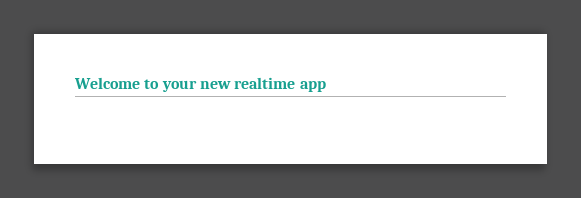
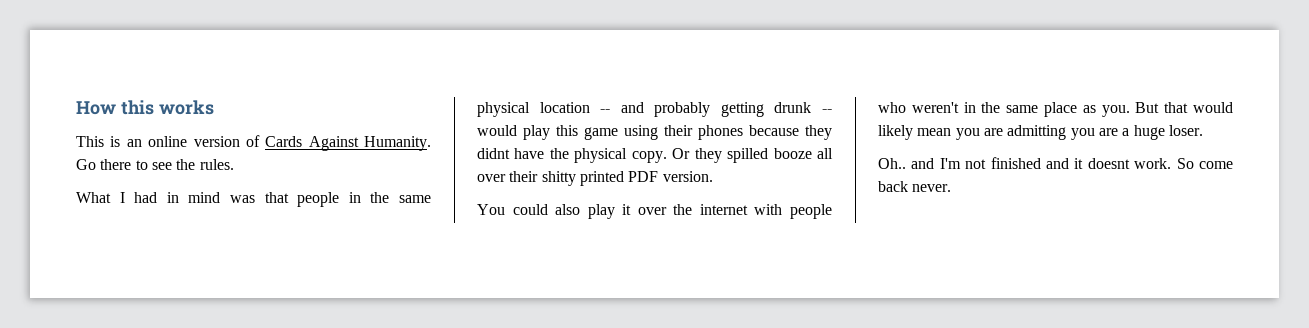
[74,77,326,92] Welcome to your new realtime app -> [76,100,214,115] [76,135,431,151] [76,159,234,170] [76,192,432,207] [477,102,832,117] [477,125,832,140] [477,148,833,163] [477,171,713,186] [477,204,832,219] [878,102,1233,117] [878,125,1203,140] [878,157,1233,169] [878,181,952,192] How this works // This is an online version of Cards Against Humanity. Go there to see the rules. // What I had in mind was that people in the same physical location -- and probably getting drunk -- would play this game using their phones because they didnt have the physical copy. Or they spilled booze all over their shitty printed PDF version. // You could also play it over the internet with people who weren't in the same place as you. But that would likely mean you are admitting you are a huge loser. // Oh.. and I'm not finished and it doesnt work. So come back never.

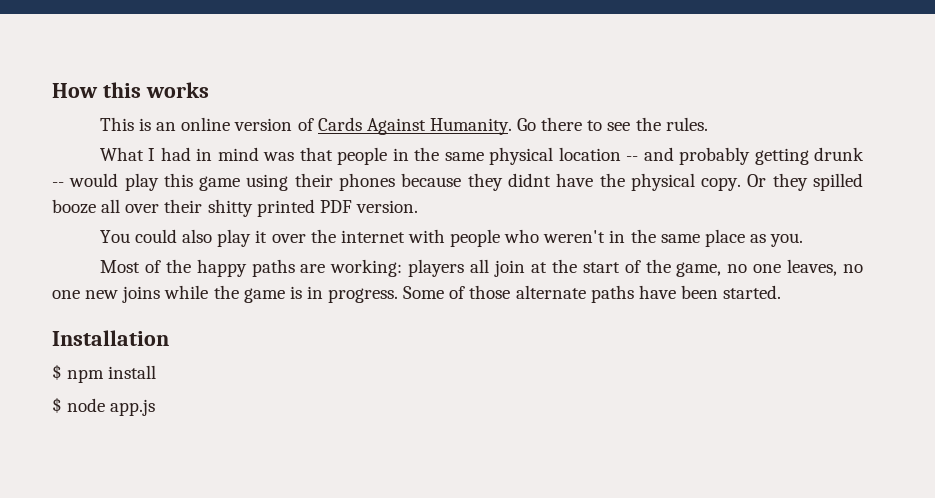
[1135,102,1233,113] [878,125,1203,140] [878,157,1233,169] [878,181,952,192] But that would likely mean you are admitting you are a huge loser. // Oh.. and I'm not finished and it doesnt work. So come back never. -> [99,259,863,277] [52,285,782,303] [52,330,169,346] [52,364,157,383] [52,397,156,416] // Most of the happy paths are working: players all join at the start of the game, no one leaves, no one new joins while the game is in progress. Some of those alternate paths have been started. // Installation // $ npm install // $ node app.js

